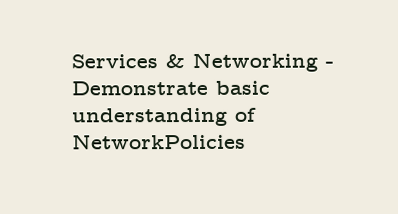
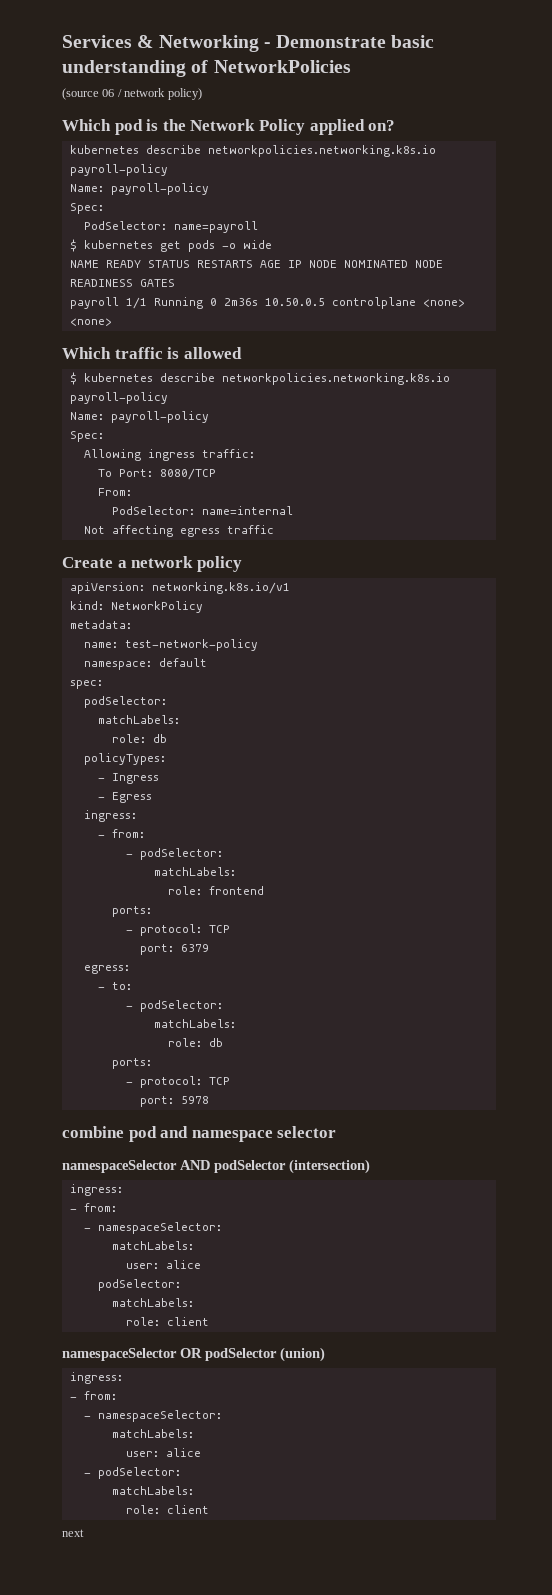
(246, 141) none -> [62,88,202,100] [62,119,396,135] [69,145,436,157] [69,164,168,176] [69,183,209,195] [69,203,104,214] [83,221,258,233] [69,239,272,252] [69,260,443,268] [69,279,175,287] [69,297,465,309] [69,318,112,326] [62,347,242,359] [69,372,450,385] [69,392,168,404] [69,411,209,423] [69,431,104,442] [83,449,255,461] [97,468,216,480] [97,488,132,496] [111,506,293,515] [83,525,274,537] [62,556,242,572] [69,582,290,594] [69,601,203,613] [69,620,132,629] [83,639,258,651] [83,658,207,670] [69,680,103,689] [83,696,167,708] [97,715,180,724] [111,734,167,743] [83,753,166,765] [97,773,159,784] [97,792,152,803] [83,810,137,822] [97,829,145,838] [125,848,223,860] [153,867,236,876] [167,886,264,895] [111,906,152,917] [125,924,230,936] [139,944,209,955] [83,965,130,974] [97,982,132,990] [125,1000,223,1012] [153,1019,236,1028] [167,1038,223,1047] [111,1058,152,1069] [125,1076,230,1088] [139,1096,209,1107] [62,1126,337,1142] [62,1159,370,1174] [69,1184,123,1196] [69,1203,117,1212] [83,1222,222,1234] [111,1241,194,1250] [125,1260,201,1269] [97,1279,181,1291] [111,1298,194,1307] [125,1317,209,1326] [62,1347,325,1362] [69,1372,123,1384] [69,1391,117,1400] [83,1410,222,1422] [111,1429,194,1438] [125,1448,201,1457] [83,1467,181,1479] [111,1486,194,1495] [125,1505,209,1514] [62,1529,84,1537] // (source 06 / network policy) // Which pod is the Network Policy applied on? // kubernetes describe networkpolicies.networking.k8s.io payroll-policy // Name: payroll-policy // Spec: // PodSelector: name=payroll // $ kubernetes get pods -o wide // NAME READY STATUS RESTARTS AGE IP NODE NOMINATED NODE READINESS GATES // payroll 1/1 Running 0 2m36s 10.50.0.5 controlplane <none> <none> // Which traffic is allowed // $ kubernetes describe networkpolicies.networking.k8s.io payroll-policy // Name: payroll-policy // Spec: // Allowing ingress traffic: // To Port: 8080/TCP // From: // PodSelector: name=internal // Not affecting egress traffic // Create a network policy // apiVersion: networking.k8s.io/v1 // kind: NetworkPolicy // metadata: // name: test-network-policy // namespace: default // spec: // podSelector: // matchLabels: // role: db // policyTypes: // - Ingress // - Egress // ingress: // - from: // - podSelector: // matchLabels: // role: frontend // ports: // - protocol: TCP // port: 6379 // egress: // - to: // - podSelector: // matchLabels: // role: db // ports: // - protocol: TCP // port: 5978 // combine pod and namespace selector // namespaceSelector AND podSelector (intersection) // ingress: // - from: // - namespaceSelector: // matchLabels: // user: alice // podSelector: // matchLabels: // role: client // namespaceSelector OR podSelector (union) // ingress: // - from: // - namespaceSelector: // matchLabels: // user: alice // - podSelector: // matchLabels: // role: client // next

